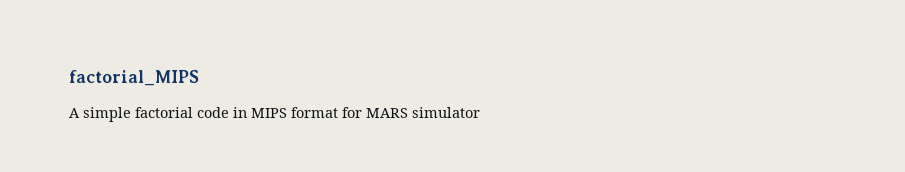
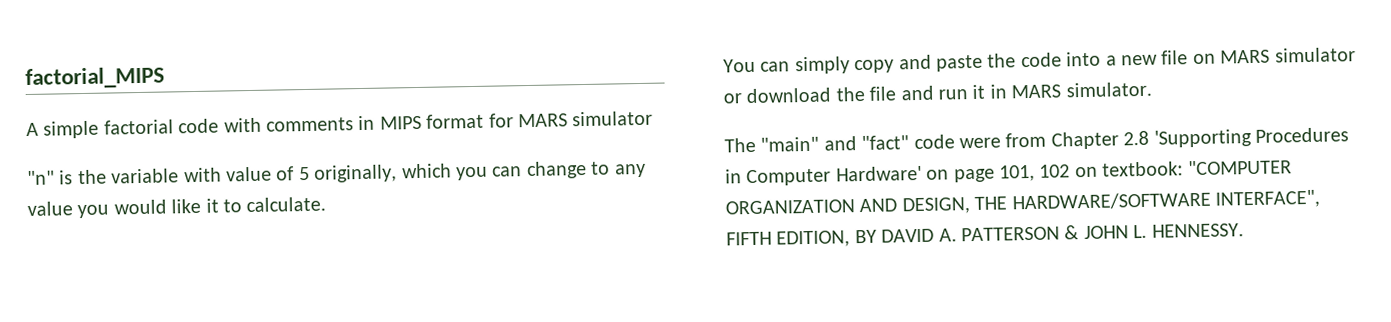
(229, 112) none -> [223,117,354,133] with comments
(480, 112) none -> [27,160,646,186] [27,196,327,219] [723,47,1356,75] [723,81,1152,104] [724,127,1349,153] [725,159,1292,187] [725,189,1320,215] [726,223,1244,248] // "n" is the variable with value of 5 originally, which you can change to any value you would like it to calculate. // You can simply copy and paste the code into a new file on MARS simulator or download the file and run it in MARS simulator. // The "main" and "fact" code were from Chapter 2.8 'Supporting Procedures in Computer Hardware' on page 101, 102 on textbook: "COMPUTER ORGANIZATION AND DESIGN, THE HARDWARE/SOFTWARE INTERFACE", FIFTH EDITION, BY DAVID A. PATTERSON & JOHN L. HENNESSY.

